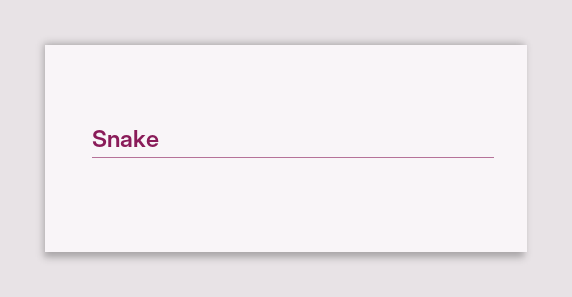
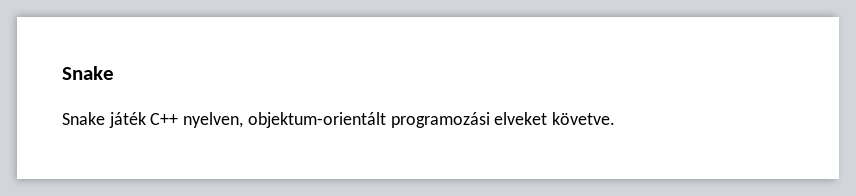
[92,130,159,147] Snake -> [62,66,114,80] [62,112,616,128] Snake // Snake játék C++ nyelven, objektum-orientált programozási elveket követve.

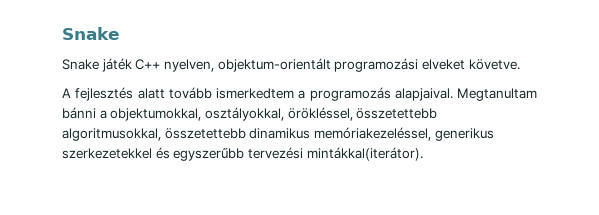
(616, 118) none -> [62,87,537,101] [62,107,438,121] [62,127,494,141] [62,147,423,161] // A fejlesztés alatt tovább ismerkedtem a programozás alapjaival. Megtanultam bánni a objektumokkal, osztályokkal, örökléssel, összetettebb algoritmusokkal, összetettebb dinamikus memóriakezeléssel, generikus szerkezetekkel és egyszerűbb tervezési mintákkal(iterátor).

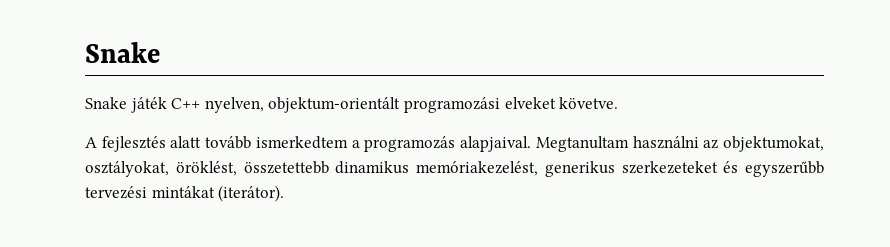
[62,107,438,121] [62,127,494,141] [62,148,152,159] bánni a objektumokkal, osztályokkal, örökléssel, összetettebb algoritmusokkal, összetettebb dinamikus memóriakezeléssel, generikus szerkezetekkel -> [632,136,825,152] [85,161,718,177] használni az objektumokat, osztályokat, öröklést, összetettebb dinamikus memóriakezelést, generikus szerkezeteket
[306,147,423,161] mintákkal(iterátor). -> [151,185,285,202] mintákat (iterátor).

